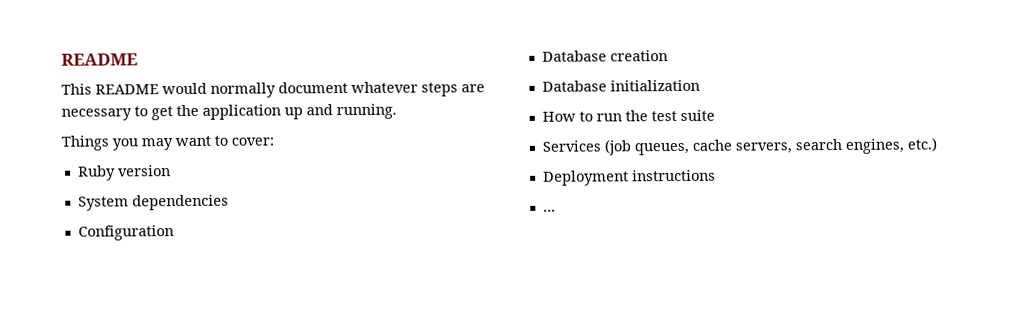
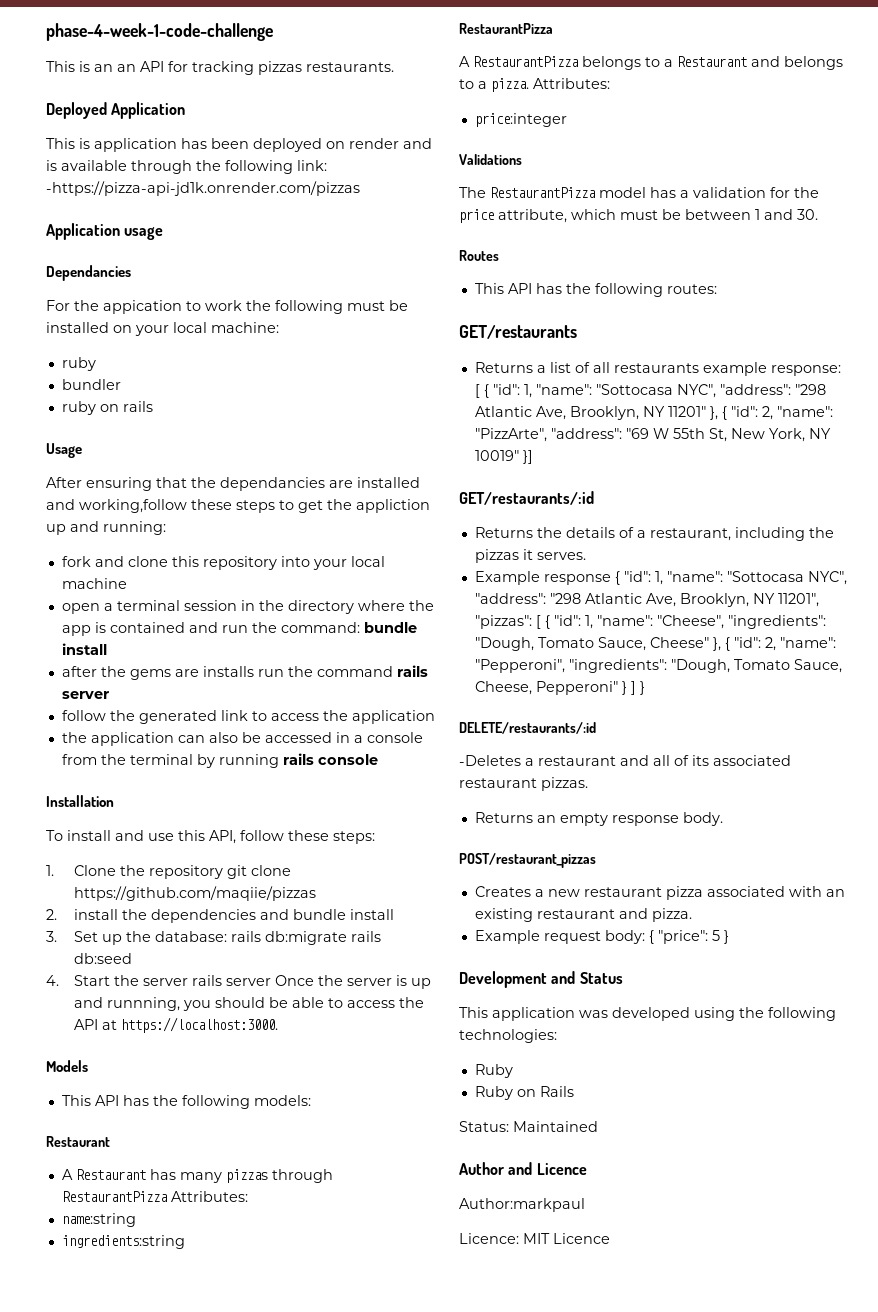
[61,53,138,66] [61,81,485,98] [61,108,132,121] README // This README would normally document whatever steps are necessary -> [46,23,273,41] [46,61,394,75] [46,102,186,119] [46,138,432,152] [46,160,327,174] [46,181,360,196] [46,223,164,240] [46,265,131,281] [46,300,408,314] [46,322,279,336] [61,357,96,371] [61,379,121,390] [61,401,153,415] [46,443,82,458] [46,477,420,491] [46,499,275,513] phase-4-week-1-code-challenge // This is an an API for tracking pizzas restaurants. // Deployed Application // This is application has been deployed on render and is available through the following link: -https://pizza-api-jd1k.onrender.com/pizzas // Application usage // Dependancies // For the appication to work the following must be installed on your local machine: // ruby // bundler // ruby on rails // Usage // After ensuring that the dependancies are installed and working,follow these steps
[202,103,397,120] [61,135,274,151] [77,165,171,181] [77,194,229,211] [77,225,174,241] [541,50,668,62] [541,79,700,92] [541,109,715,122] [541,137,937,156] [542,169,716,186] [542,209,556,212] application up and running. // Things you may want to cover: // Ruby version // System dependencies // Configuration // Database creation // Database initialization // How to run the test suite // Services (job queues, cache servers, search engines, etc.) // Deployment instructions // ... -> [356,499,430,513] [46,521,166,535] [61,556,385,570] [61,578,127,589] [61,600,434,614] [61,622,417,636] [61,643,107,655] [61,665,428,680] [61,691,109,699] [61,710,435,724] [61,732,423,746] [61,753,378,768] [46,795,114,807] [46,830,375,844] [46,865,291,879] [73,886,316,901] [46,909,394,923] [46,931,381,945] [73,953,132,964] [46,975,431,989] [73,997,424,1011] [73,1017,278,1033] [46,1060,88,1072] [61,1095,311,1109] [46,1136,110,1147] [61,1169,333,1183] [61,1191,248,1202] [61,1213,136,1227] [61,1235,185,1249] [459,23,553,34] [459,56,843,70] [459,78,610,92] [474,113,567,127] [459,154,522,165] [459,187,819,198] [459,209,818,223] [459,250,499,261] [474,283,717,297] [459,325,577,339] [474,362,841,376] [474,384,826,398] [474,406,833,420] [474,428,831,442] [474,450,533,464] [459,491,594,505] [474,527,834,541] [474,549,586,563] [474,571,847,585] [474,593,819,607] [474,615,826,629] [474,637,836,651] [474,659,842,673] [474,681,645,695] [459,722,596,734] [459,755,791,766] [459,777,588,791] [474,812,723,826] [459,853,596,868] [474,886,845,900] [474,908,692,922] [474,930,729,944] [459,971,623,988] [459,1007,836,1021] [459,1029,557,1043] [474,1064,513,1078] [474,1086,574,1100] [459,1121,598,1132] [459,1162,587,1175] [459,1198,585,1212] [459,1233,610,1244] appliction up and running: // fork and clone this repository into your local machine // open a terminal session in the directory where the app is contained and run the command: bundle install // after the gems are installs run the command rails server // follow the generated link to access the application // the application can also be accessed in a console from the terminal by running rails console // Installation // To install and use this API, follow these steps: // 1. Clone the repository git clone https://github.com/maqiie/pizzas // 2. install the dependencies and bundle install // 3. Set up the database: rails db:migrate rails db:seed // 4. Start the server rails server Once the server is up and runnning, you should be able to access the API at https://localhost:3000. // Models // This API has the following models: // Restaurant // A Restaurant has many pizzas through RestaurantPizza Attributes: // name:string // ingredients:string // RestaurantPizza // A RestaurantPizza belongs to a Restaurant and belongs to a pizza. Attributes: // price:integer // Validations // The RestaurantPizza model has a validation for the price attribute, which must be between 1 and 30. // Routes // This API has the following routes: // GET/restaurants // Returns a list of all restaurants example response: [ { "id": 1, "name": "Sottocasa NYC", "address": "298 Atlantic Ave, Brooklyn, NY 11201" }, { "id": 2, "name": "PizzArte", "address": "69 W 55th St, New York, NY 10019" }] // GET/restaurants/:id // Returns the details of a restaurant, including the pizzas it serves. // Example response { "id": 1, "name": "Sottocasa NYC", "address": "298 Atlantic Ave, Brooklyn, NY 11201", "pizzas": [ { "id": 1, "name": "Cheese", "ingredients": "Dough, Tomato Sauce, Cheese" }, { "id": 2, "name": "Pepperoni", "ingredients": "Dough, Tomato Sauce, Cheese, Pepperoni" } ] } // DELETE/restaurants/:id // -Deletes a restaurant and all of its associated restaurant pizzas. // Returns an empty response body. // POST/restaurant_pizzas // Creates a new restaurant pizza associated with an existing restaurant and pizza. // Example request body: { "price": 5 } // Development and Status // This application was developed using the following technologies: // Ruby // Ruby on Rails // Status: Maintained // Author and Licence // Author:markpaul // Licence: MIT Licence

